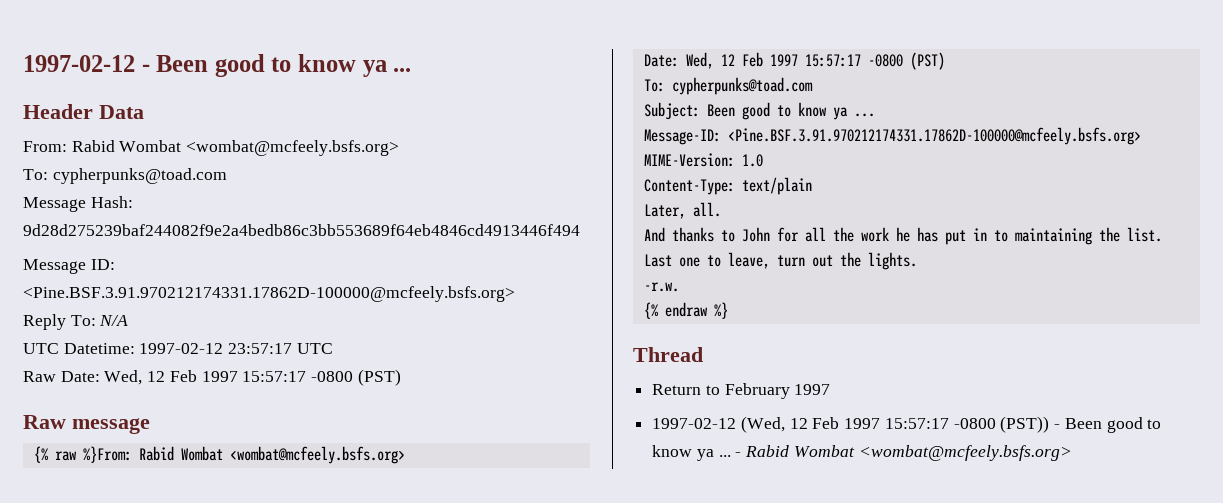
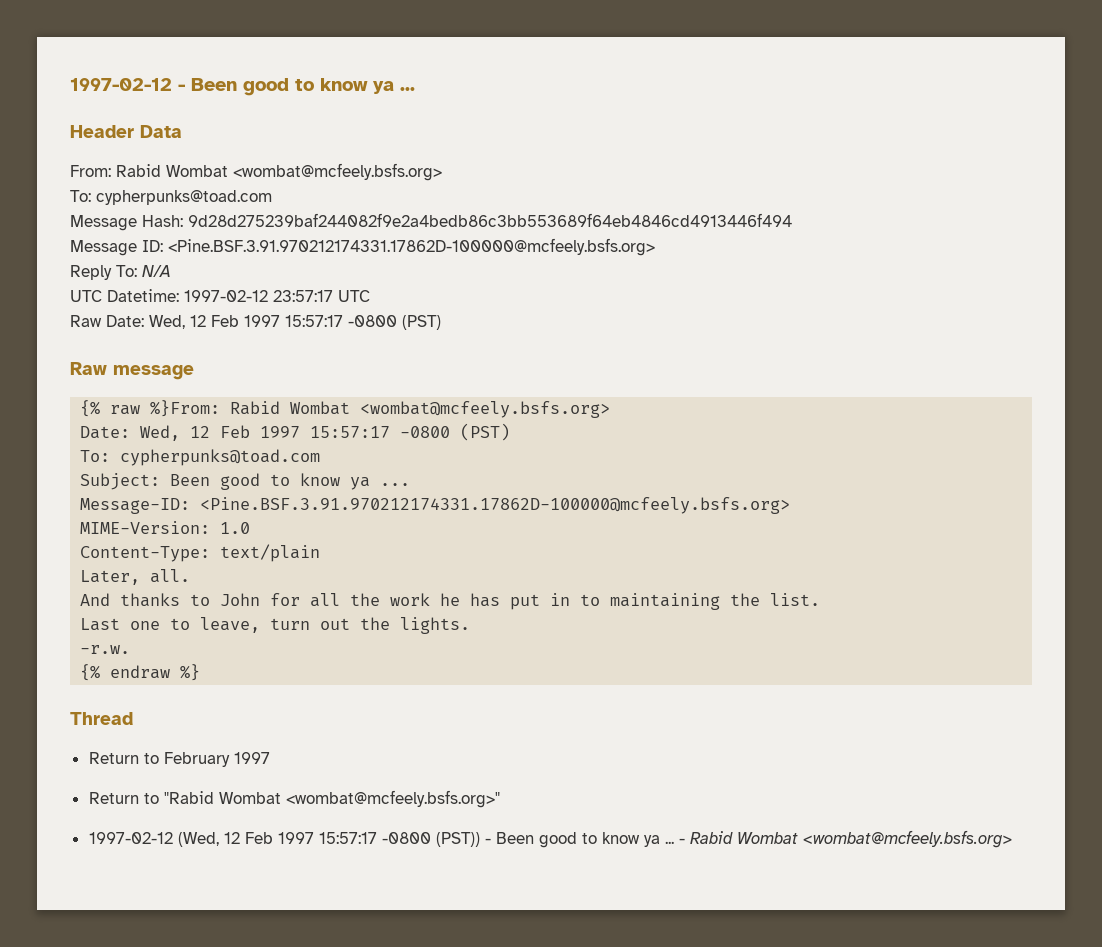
(831, 389) none -> [88,790,500,808] // Return to "Rabid Wombat <wombat@mcfeely.bsfs.org>"

